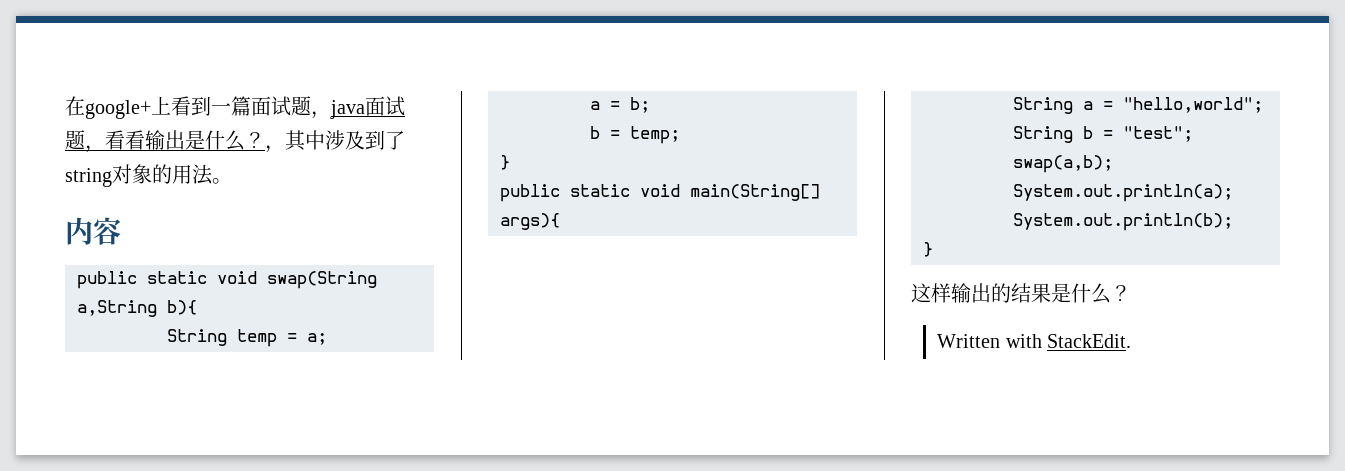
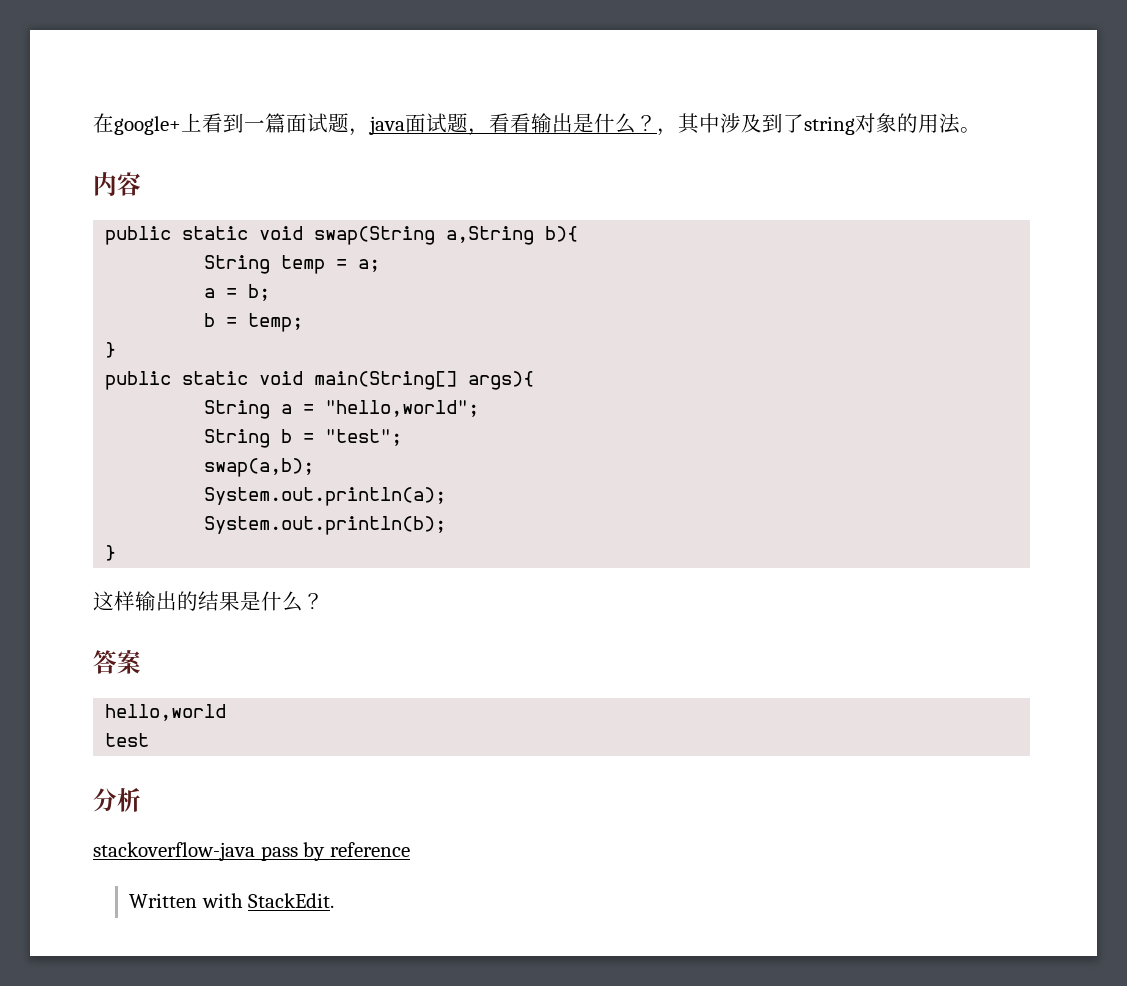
(1131, 293) none -> [93,650,141,674] [105,704,227,721] [105,733,150,747] [93,787,141,812] [93,842,410,861] // 答案 // hello,world // test // 分析 // stackoverflow-java pass by reference

